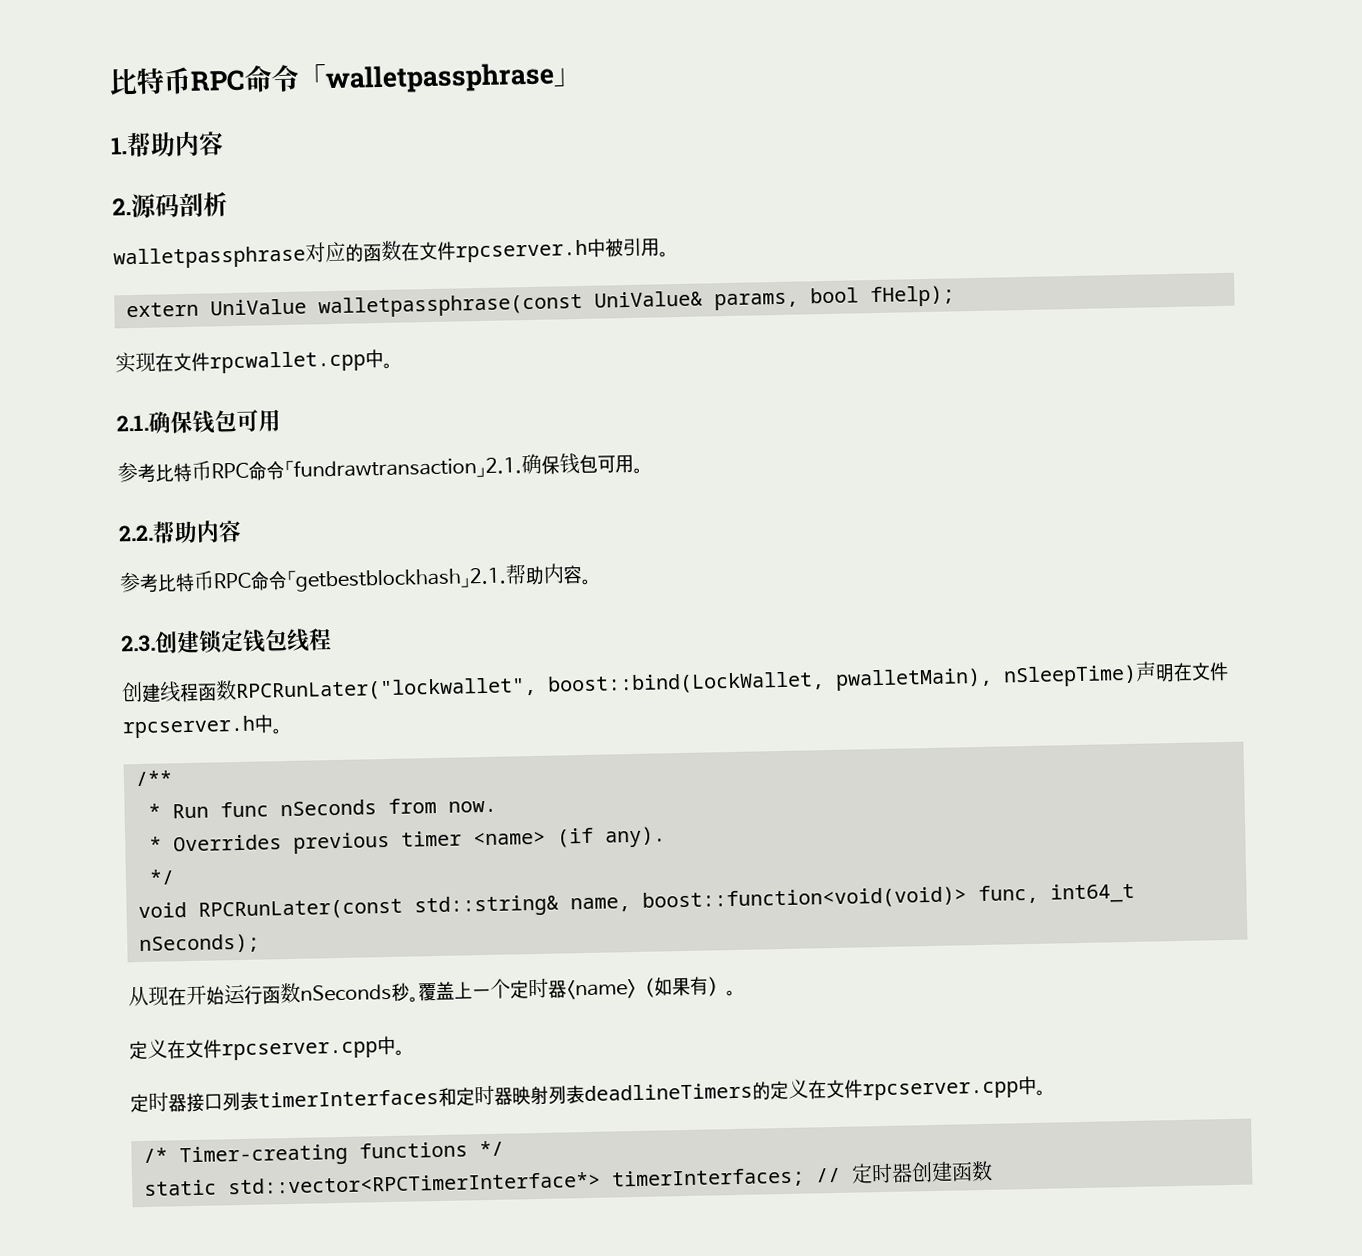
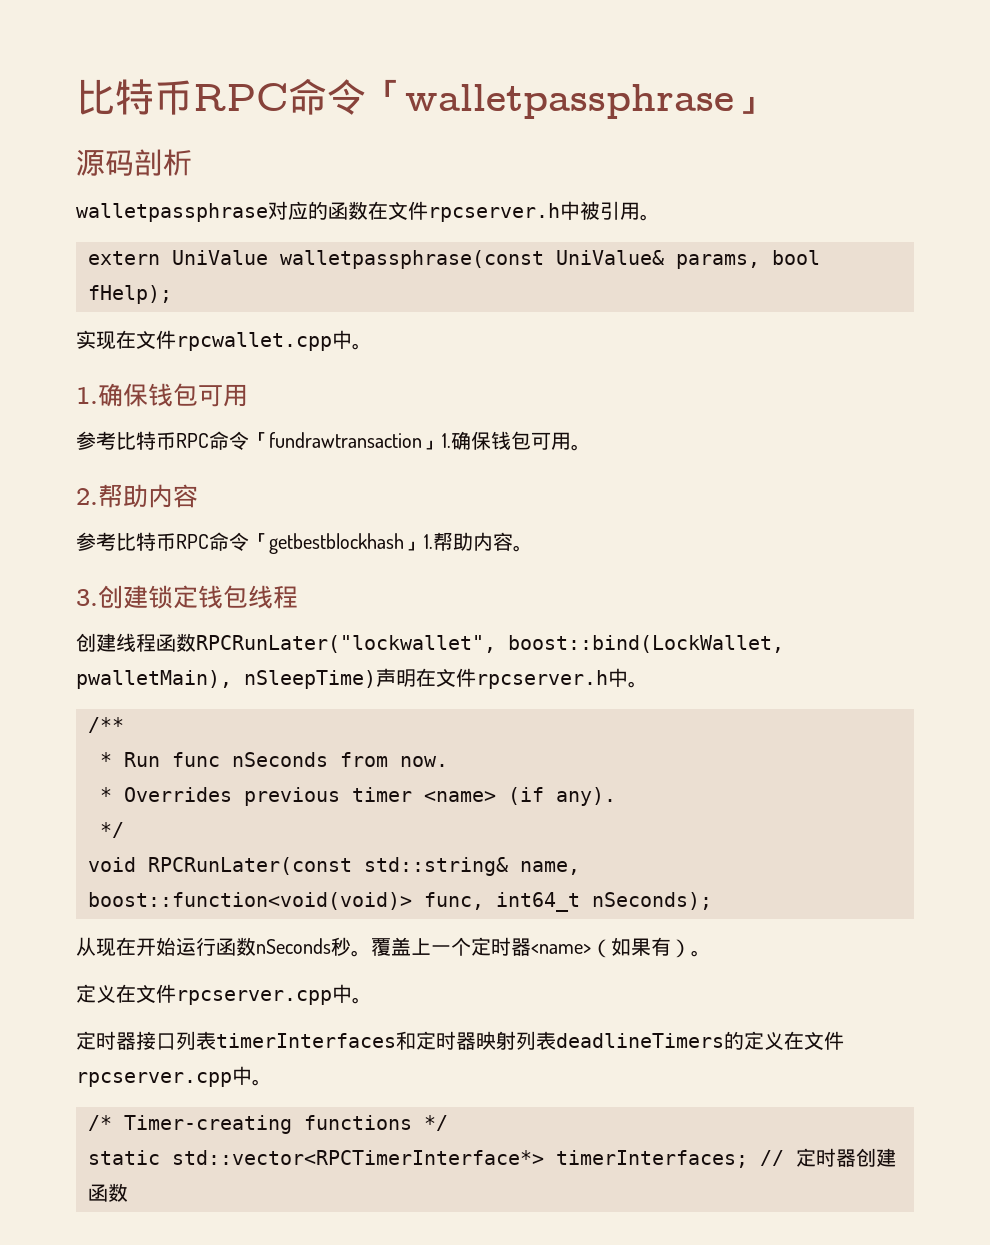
[110,131,224,158] [112,198,132,216] 1.帮助内容 // 2. -> (773, 105) none
[116,414,149,432] 2.1. -> [76,387,98,404] 1.
[484,457,522,474] 2.1. -> [442,433,451,448] 1.
[118,524,154,542] 2.2. -> [76,488,98,505] 2.
[468,567,507,585] 2.1. -> [424,534,433,549] 1.
[121,634,156,653] 2.3. -> [76,589,98,606] 3.

